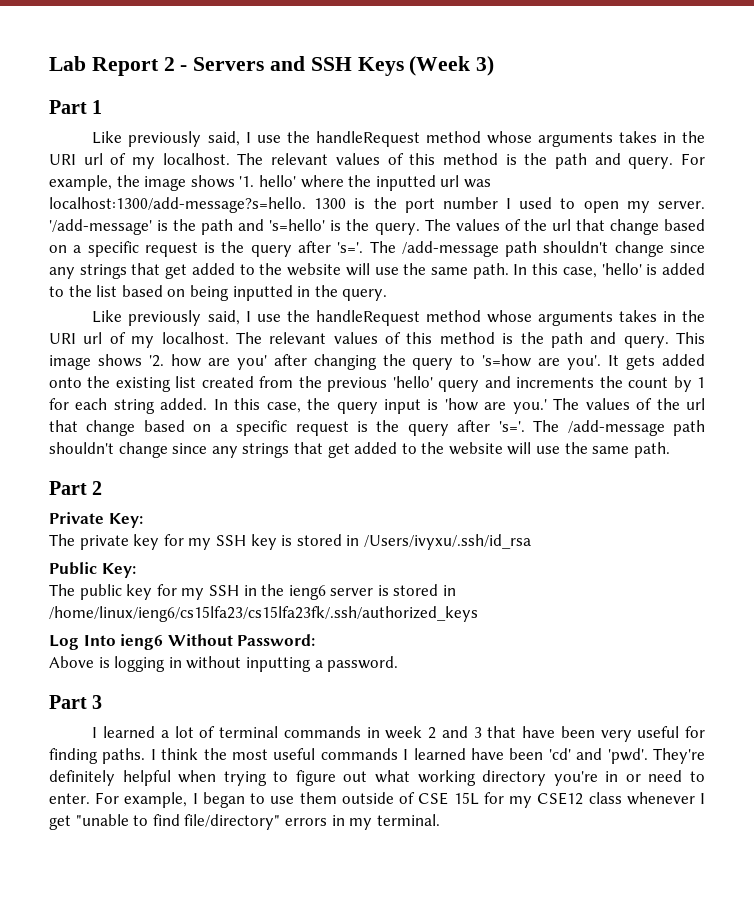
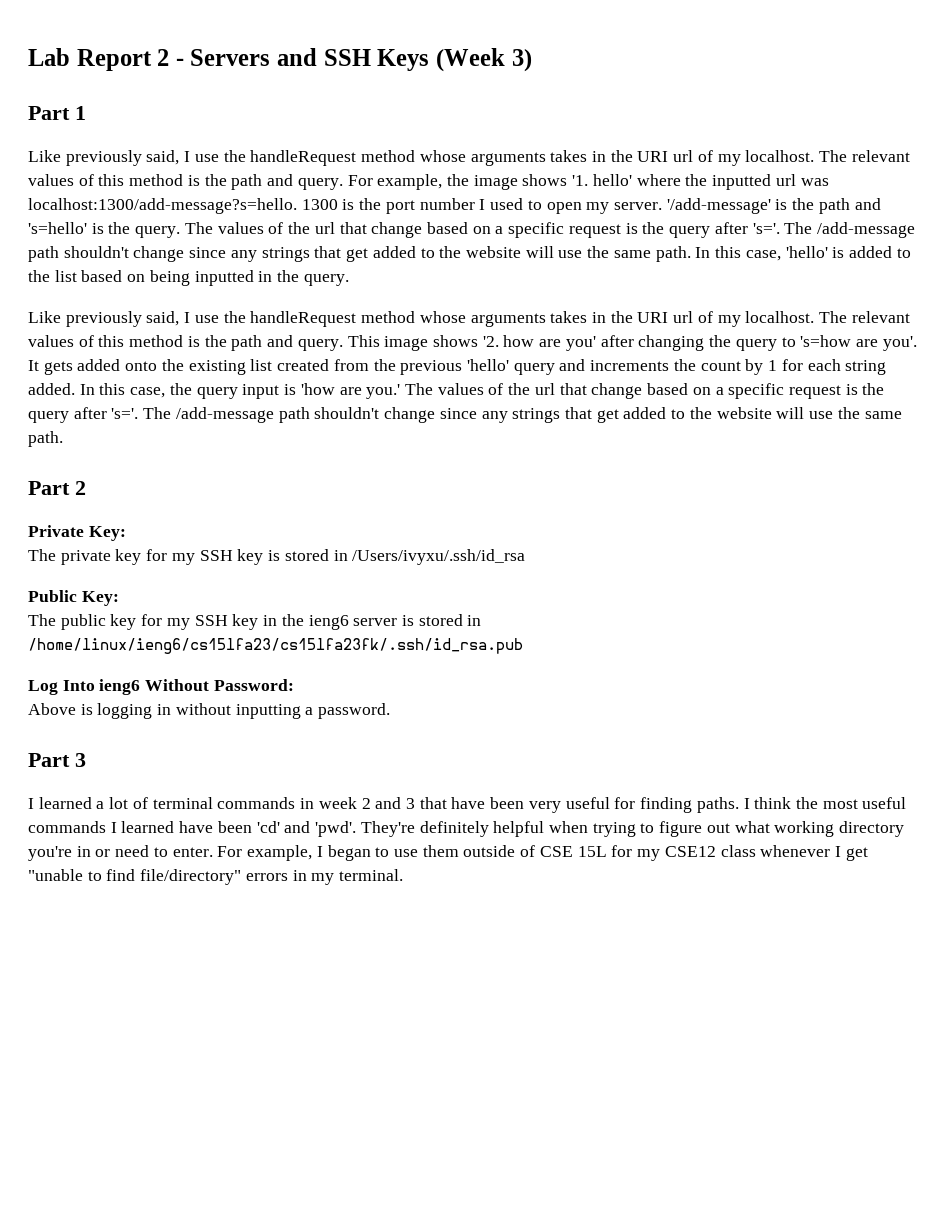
(239, 590) none -> [232,614,259,630] key
[49,606,478,622] /home/linux/ieng6/cs15lfa23/cs15lfa23fk/.ssh/authorized_keys -> [28,638,523,654] /home/linux/ieng6/cs15lfa23/cs15lfa23fk/.ssh/id_rsa.pub

